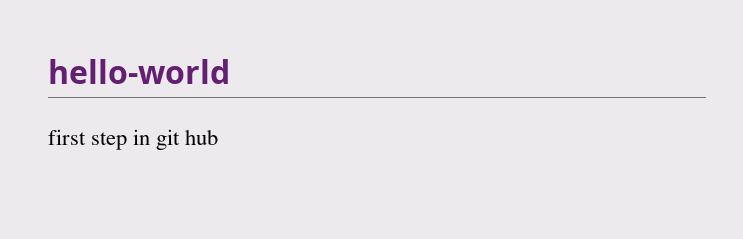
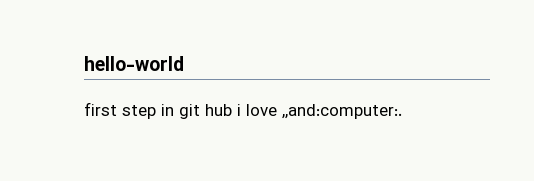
(219, 137) none -> [237,104,402,119] i love ,,and:computer:.

